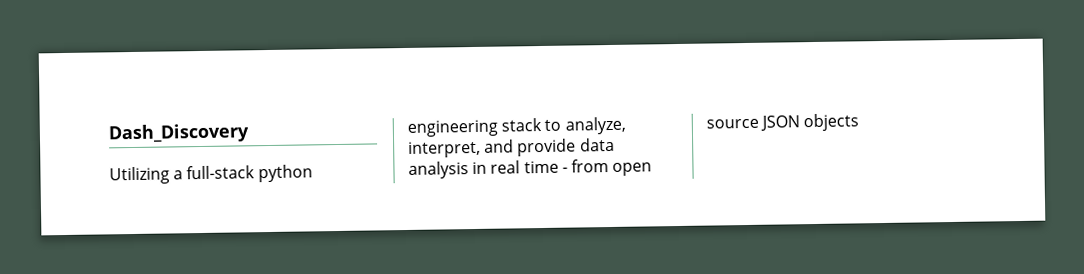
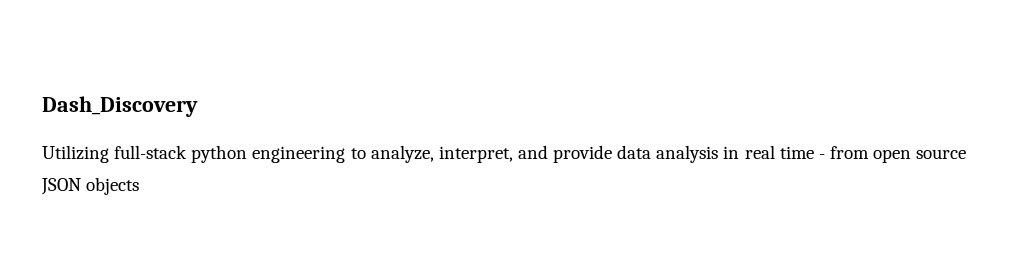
[173,170,184,180] a -> (109, 154) none
[501,117,543,132] stack -> (346, 154) none

